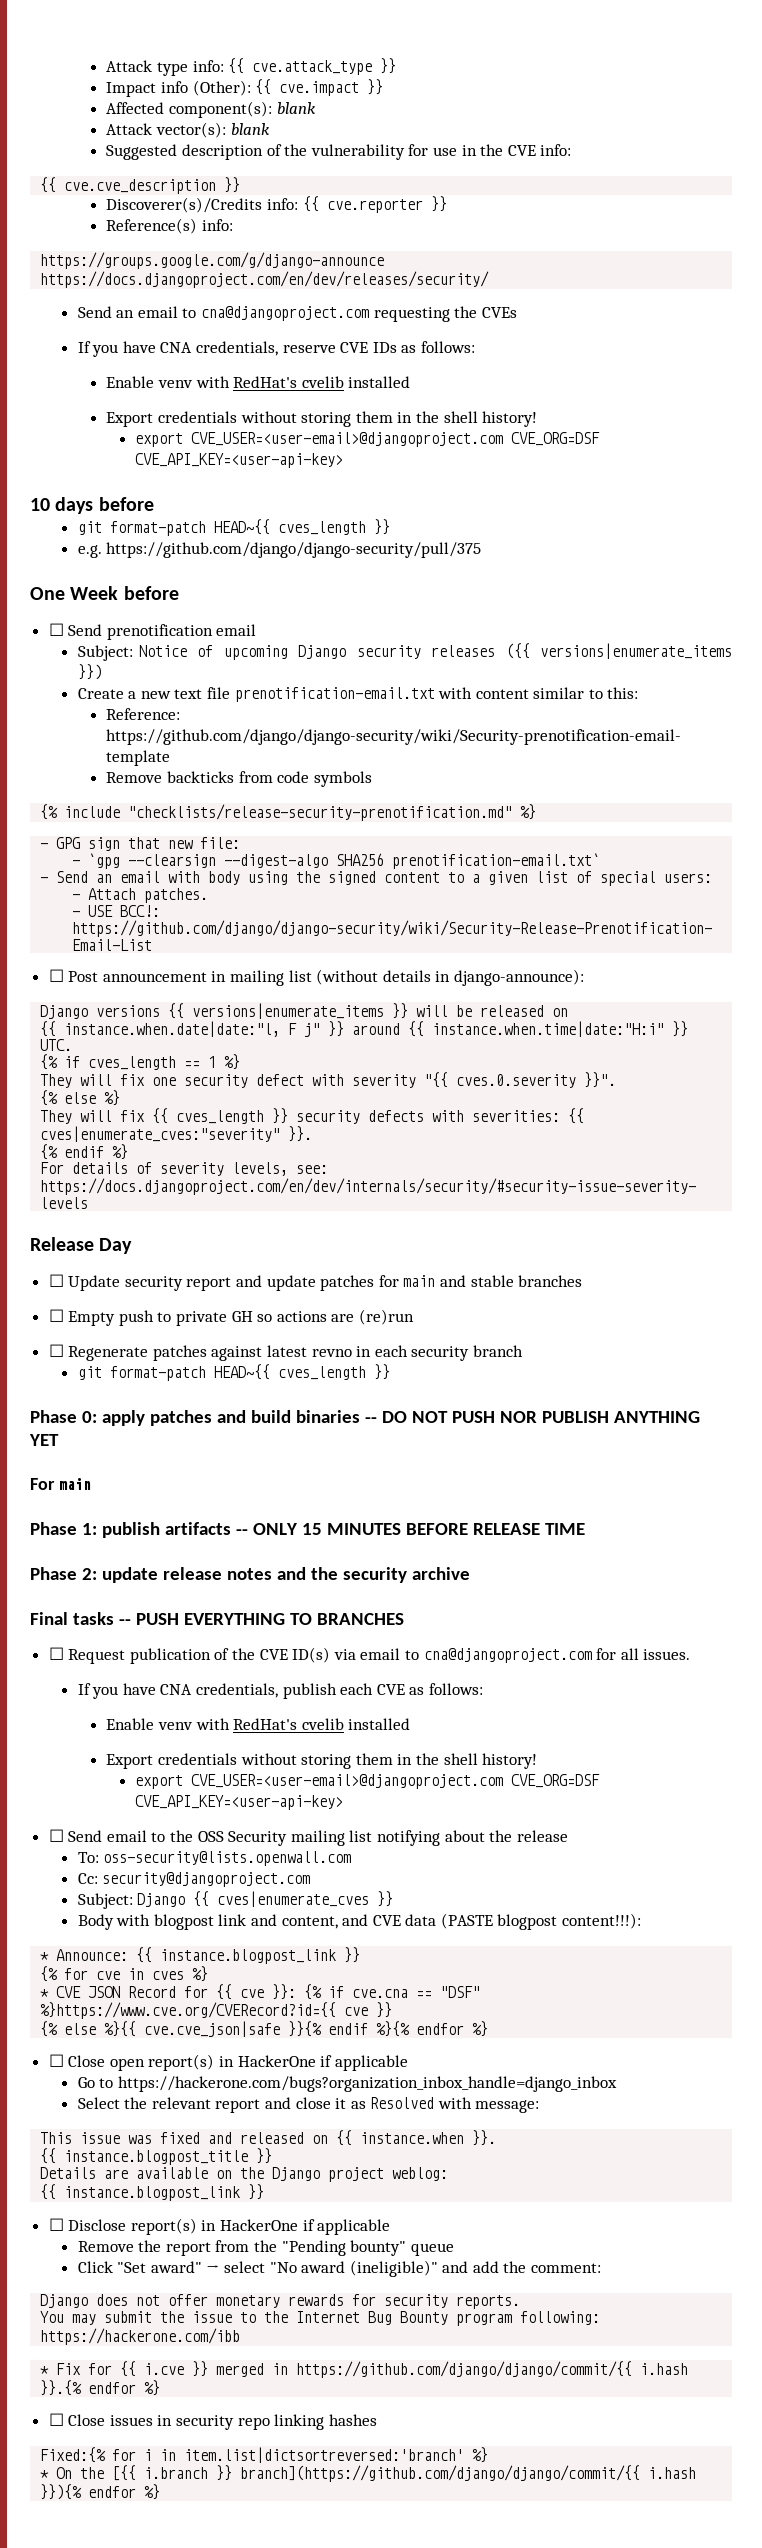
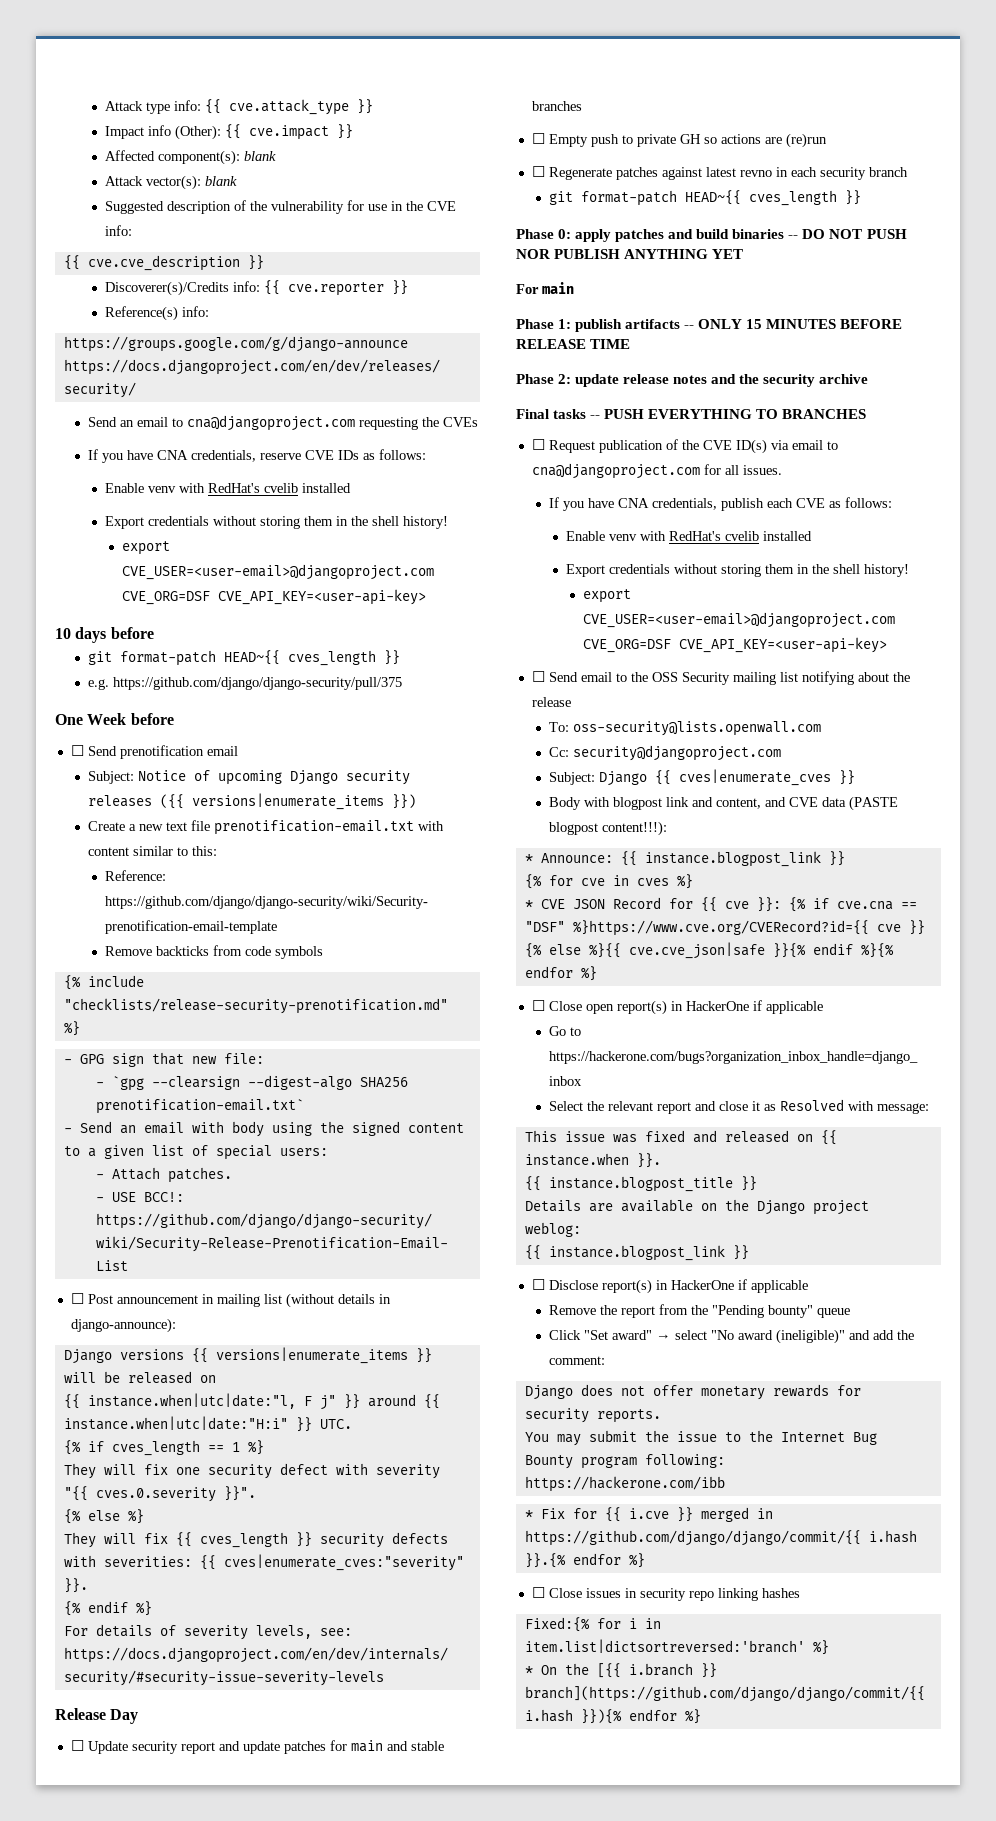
[64,1021,281,1037] instance.when.date|date:"l, -> [87,1393,296,1409] instance.when|utc|date:"l,
[432,1021,665,1037] instance.when.time|date:"H:i" -> [63,1416,288,1430] instance.when|utc|date:"H:i"

